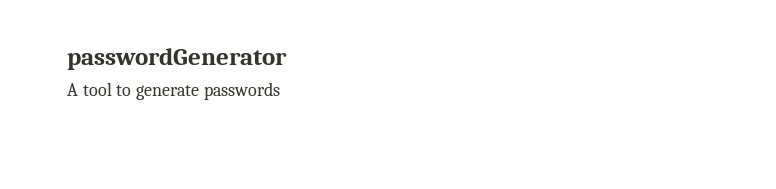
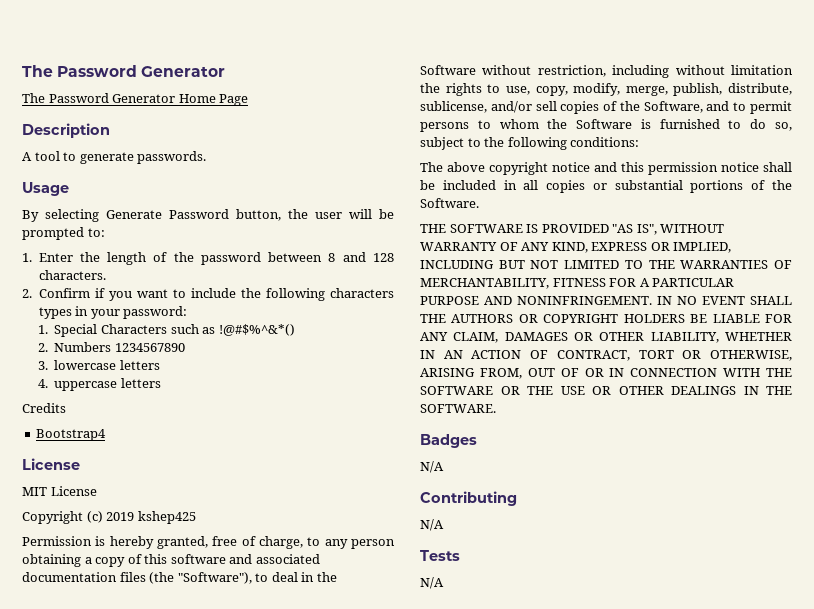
[67,48,287,70] [67,82,280,100] passwordGenerator // A tool to generate passwords -> [22,65,226,77] [22,93,249,106] [22,123,110,138] [22,151,207,164] [22,182,69,196] [22,209,394,222] [22,227,105,240] [22,252,394,265] [38,270,106,280] [22,288,394,301] [38,306,188,319] [37,324,295,337] [37,342,185,352] [37,360,160,370] [37,378,161,391] [22,403,66,413] [36,429,107,441] [22,458,80,470] [22,486,97,496] [22,511,196,524] [22,536,395,549] [22,554,320,567] [22,572,337,584] [420,65,793,78] [420,83,792,96] [420,101,792,114] [420,119,792,132] [420,137,640,150] [420,162,792,175] [420,180,792,193] [420,198,479,208] [420,224,725,235] [420,242,732,253] [420,260,792,269] [420,278,735,289] [420,296,792,305] [420,314,792,323] [420,332,792,343] [420,350,792,361] [420,368,792,379] [420,386,792,395] [420,404,496,413] [420,434,477,448] [420,461,444,473] [420,491,517,506] [420,519,444,531] [420,550,460,561] [420,577,444,589] The Password Generator // The Password Generator Home Page // Description // A tool to generate passwords. // Usage // By selecting Generate Password button, the user will be prompted to: // 1. Enter the length of the password between 8 and 128 characters. // 2. Confirm if you want to include the following characters types in your password: // 1. Special Characters such as !@#$%^&*() // 2. Numbers 1234567890 // 3. lowercase letters // 4. uppercase letters // Credits // Bootstrap4 // License // MIT License // Copyright (c) 2019 kshep425 // Permission is hereby granted, free of charge, to any person obtaining a copy of this software and associated documentation files (the "Software"), to deal in the Software without restriction, including without limitation the rights to use, copy, modify, merge, publish, distribute, sublicense, and/or sell copies of the Software, and to permit persons to whom the Software is furnished to do so, subject to the following conditions: // The above copyright notice and this permission notice shall be included in all copies or substantial portions of the Software. // THE SOFTWARE IS PROVIDED "AS IS", WITHOUT WARRANTY OF ANY KIND, EXPRESS OR IMPLIED, INCLUDING BUT NOT LIMITED TO THE WARRANTIES OF MERCHANTABILITY, FITNESS FOR A PARTICULAR PURPOSE AND NONINFRINGEMENT. IN NO EVENT SHALL THE AUTHORS OR COPYRIGHT HOLDERS BE LIABLE FOR ANY CLAIM, DAMAGES OR OTHER LIABILITY, WHETHER IN AN ACTION OF CONTRACT, TORT OR OTHERWISE, ARISING FROM, OUT OF OR IN CONNECTION WITH THE SOFTWARE OR THE USE OR OTHER DEALINGS IN THE SOFTWARE. // Badges // N/A // Contributing // N/A // Tests // N/A

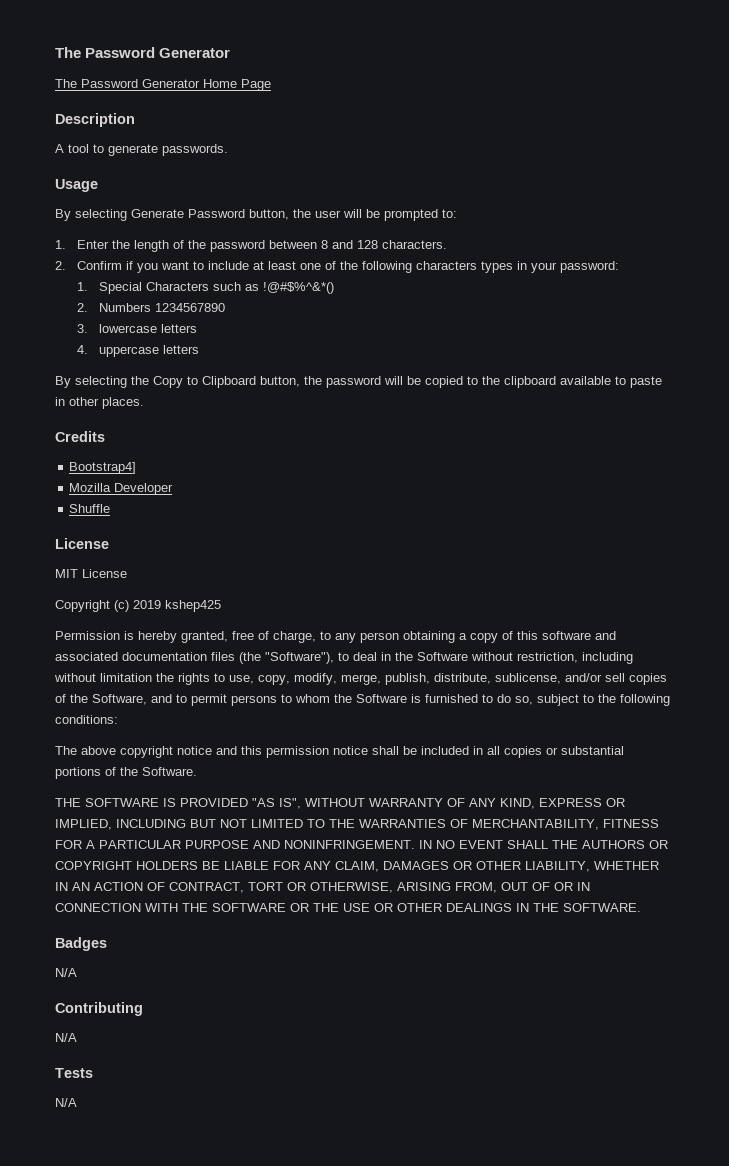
(236, 293) none -> [252,261,336,270] at least one of
[22,403,66,413] [36,429,107,441] Credits // Bootstrap4 -> [55,376,662,388] [55,397,144,409] [55,431,105,442] [69,462,137,474] [69,483,174,495] [69,504,111,513] By selecting the Copy to Clipboard button, the password will be copied to the clipboard available to paste in other places. // Credits // Bootstrap4] // Mozilla Developer // Shuffle

